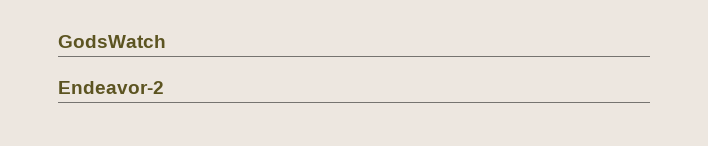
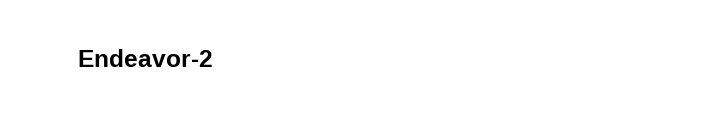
[58,35,166,48] GodsWatch // -> (78, 58) none

